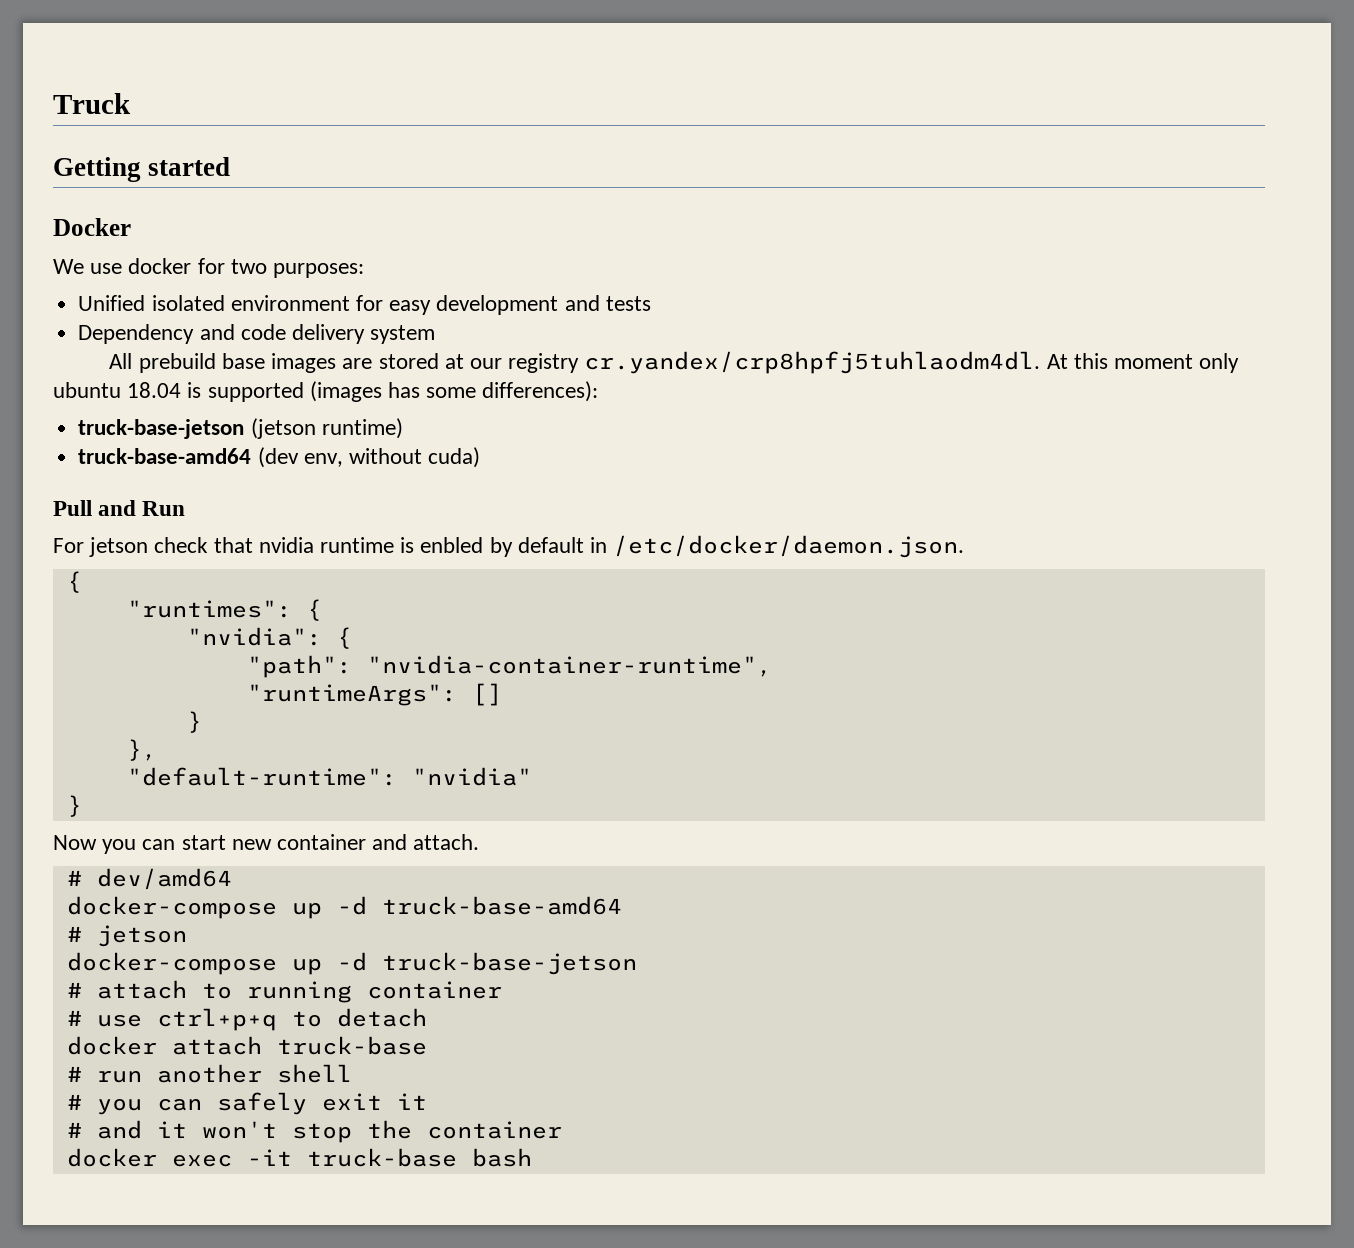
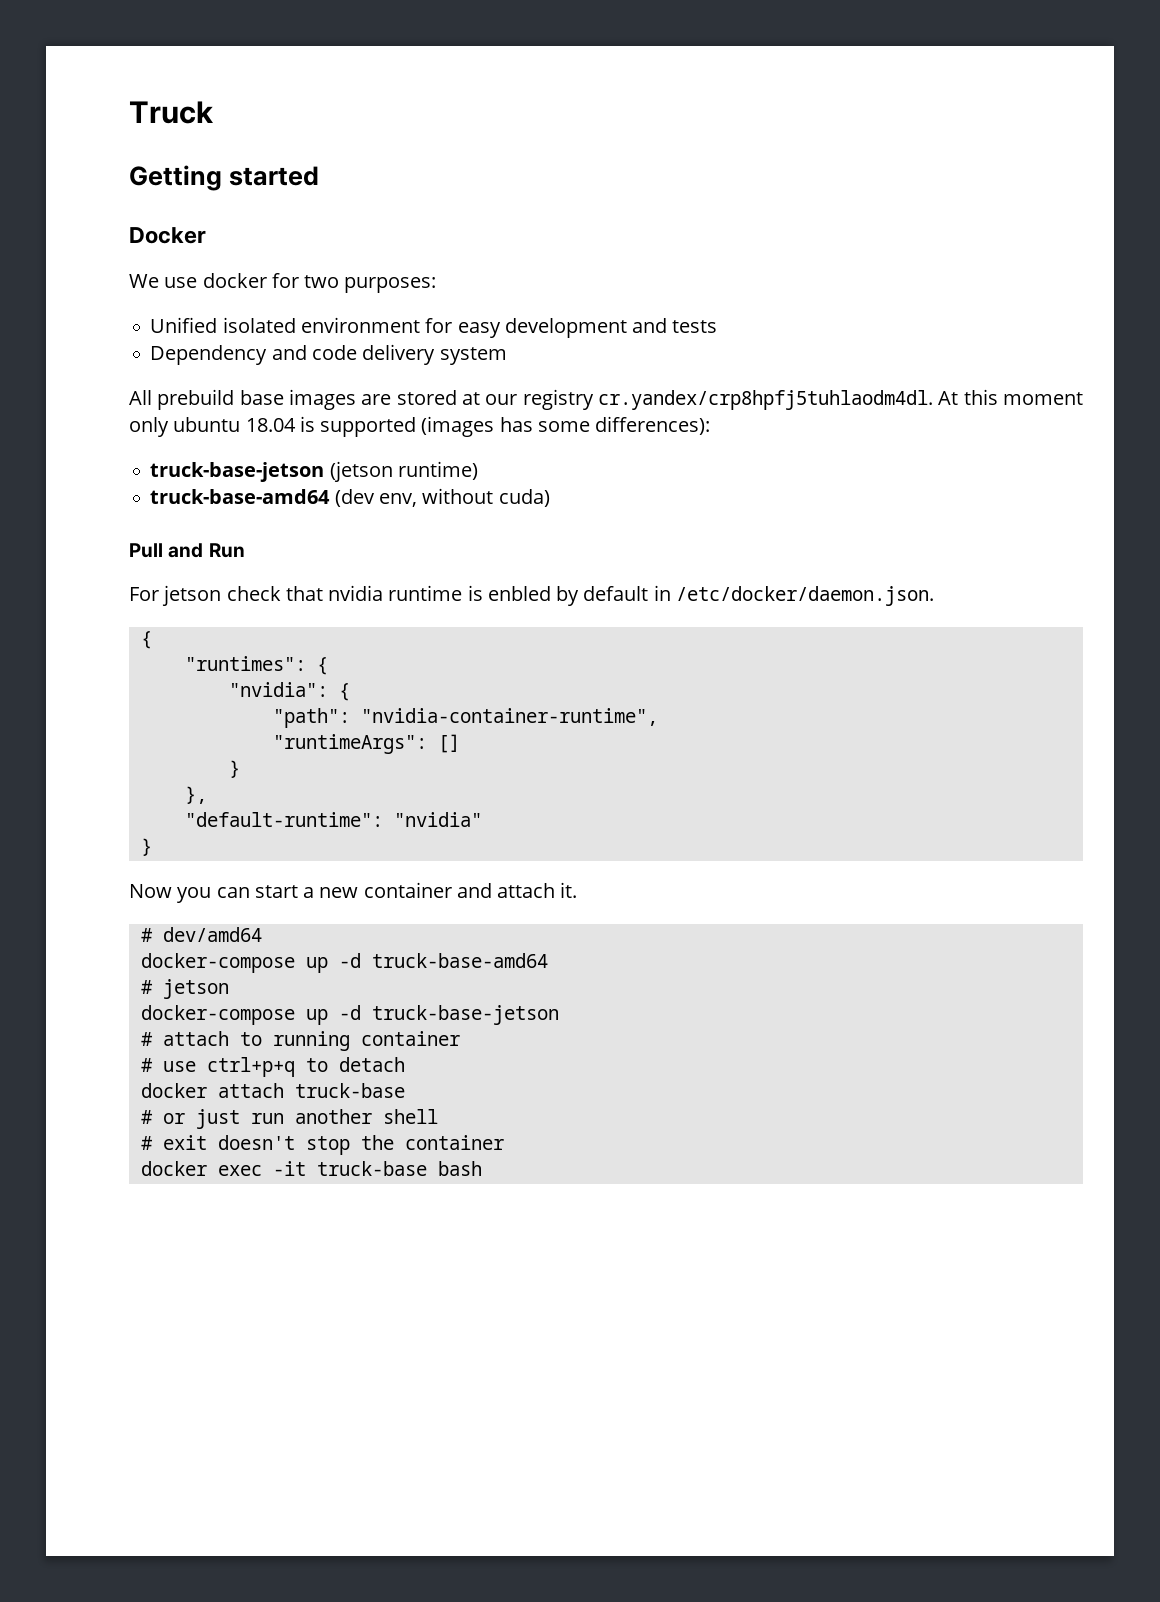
(226, 842) none -> [303,887,315,898] a
[413,834,480,850] attach. -> [497,882,578,898] attach it.
(82, 1074) none -> [162,1109,240,1129] or just
[96,1092,427,1115] [66,1120,277,1139] you can safely exit it // # and it won't -> [162,1135,295,1150] exit doesn't

